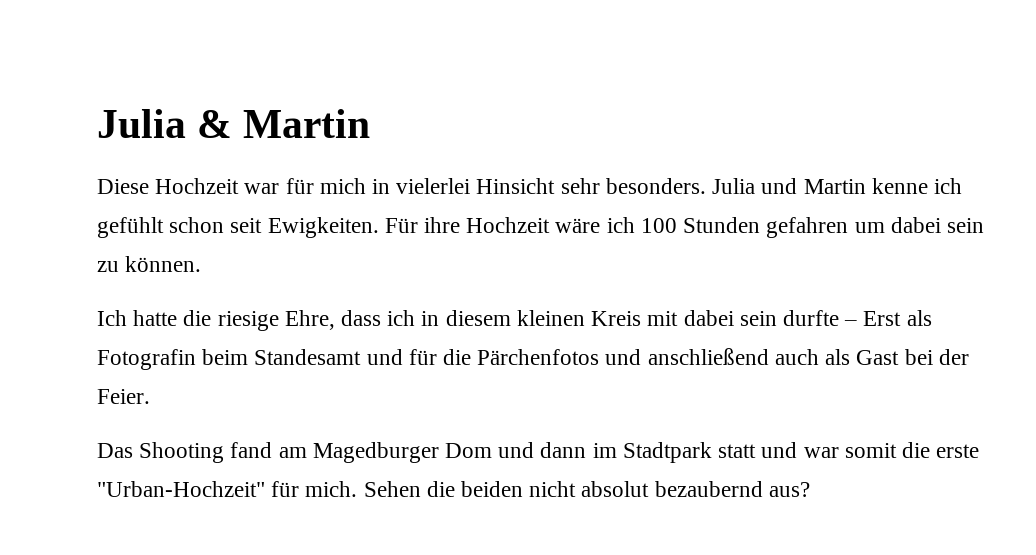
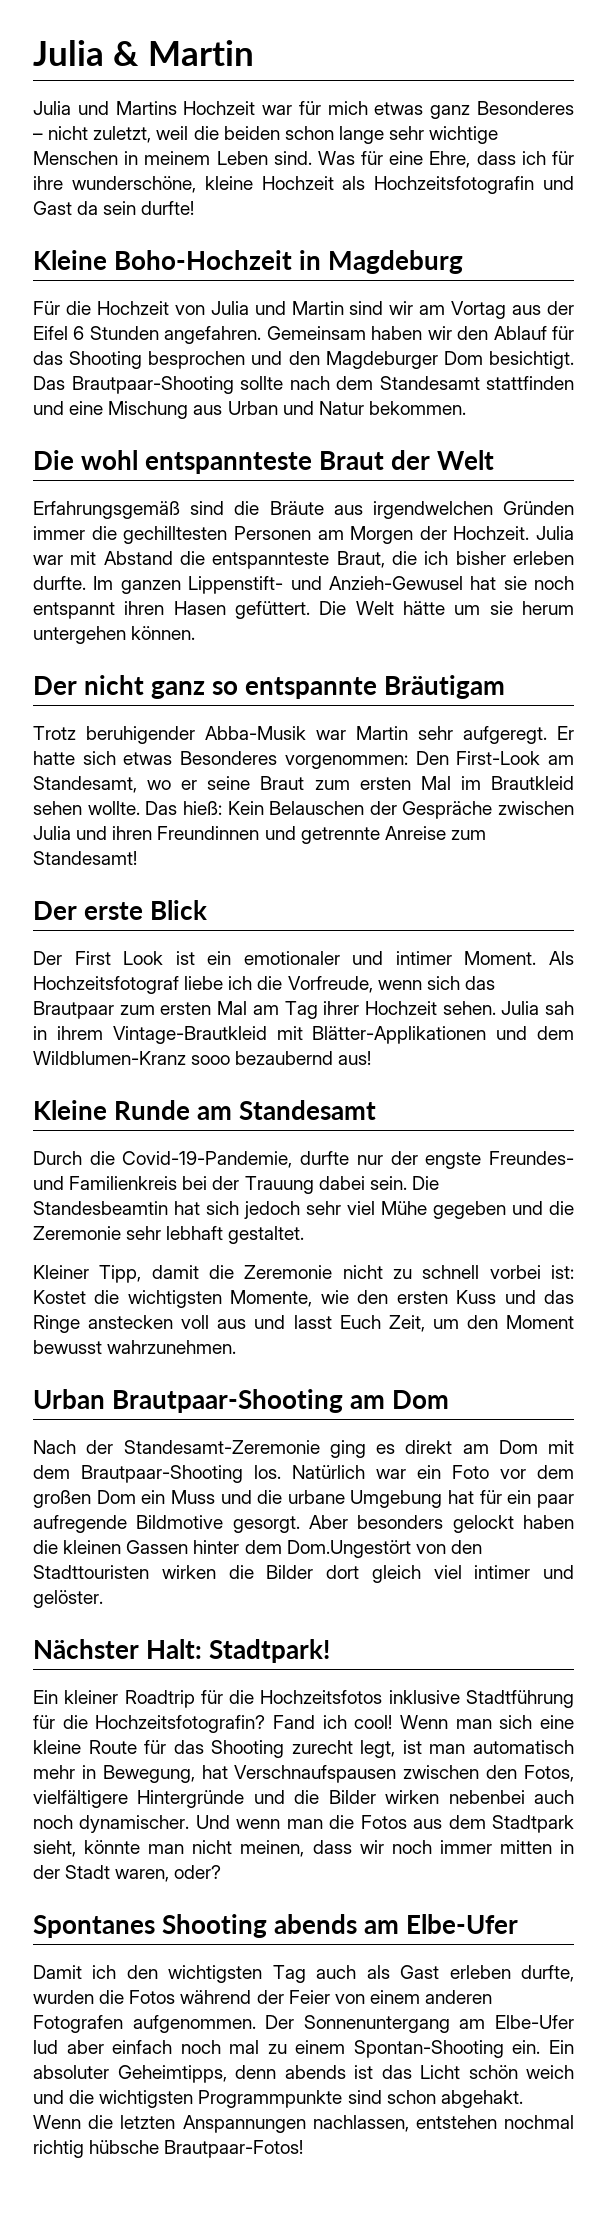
[97,179,149,194] Diese -> [33,101,177,115] Julia und Martins
[372,178,962,194] [97,217,984,238] [97,256,202,272] [97,310,932,331] [97,348,969,370] [97,389,150,404] [97,442,980,463] [97,481,810,497] in vielerlei Hinsicht sehr besonders. Julia und Martin kenne ich gefühlt schon seit Ewigkeiten. Für ihre Hochzeit wäre ich 100 Stunden gefahren um dabei sein zu können. // Ich hatte die riesige Ehre, dass ich in diesem kleinen Kreis mit dabei sein durfte – Erst als Fotografin beim Standesamt und für die Pärchenfotos und anschließend auch als Gast bei der Feier. // Das Shooting fand am Magedburger Dom und dann im Stadtpark statt und war somit die erste "Urban-Hochzeit" für mich. Sehen die beiden nicht absolut bezaubernd aus? -> [374,101,574,119] [33,126,499,144] [33,151,574,168] [33,176,574,194] [33,201,195,215] [33,250,464,274] [33,301,574,319] [33,326,575,344] [33,351,574,369] [33,376,574,394] [33,401,466,419] [33,450,495,474] [33,501,575,519] [33,526,574,544] [33,551,574,569] [33,576,574,594] [33,601,574,619] [33,626,196,644] [33,675,506,699] [33,726,574,744] [33,751,574,769] [33,776,574,793] [33,801,574,819] [33,826,486,844] [33,851,137,865] [33,900,208,920] [33,951,574,965] [33,976,495,994] [33,1001,574,1019] [33,1026,574,1044] [33,1051,372,1065] [33,1100,377,1120] [33,1151,574,1169] [33,1176,439,1194] [33,1201,574,1219] [33,1226,305,1244] [33,1265,574,1283] [33,1290,574,1308] [33,1315,575,1333] [33,1340,237,1354] [33,1389,450,1413] [33,1440,574,1458] [33,1465,574,1483] [33,1490,574,1508] [33,1515,574,1533] [33,1540,482,1558] [33,1565,574,1583] [33,1590,103,1608] [33,1639,331,1663] [33,1690,574,1708] [33,1715,575,1733] [33,1740,574,1758] [33,1765,575,1783] [33,1790,574,1808] [33,1815,575,1833] [33,1840,575,1857] [33,1865,222,1882] [33,1914,519,1938] [33,1965,574,1983] [33,1990,493,2004] [33,2015,575,2033] [33,2040,574,2058] [33,2065,574,2083] [33,2090,523,2108] [33,2115,574,2133] [33,2140,304,2158] etwas ganz Besonderes – nicht zuletzt, weil die beiden schon lange sehr wichtige Menschen in meinem Leben sind. Was für eine Ehre, dass ich für ihre wunderschöne, kleine Hochzeit als Hochzeitsfotografin und Gast da sein durfte! // Kleine Boho-Hochzeit in Magdeburg // Für die Hochzeit von Julia und Martin sind wir am Vortag aus der Eifel 6 Stunden angefahren. Gemeinsam haben wir den Ablauf für das Shooting besprochen und den Magdeburger Dom besichtigt. Das Brautpaar-Shooting sollte nach dem Standesamt stattfinden und eine Mischung aus Urban und Natur bekommen. // Die wohl entspannteste Braut der Welt // Erfahrungsgemäß sind die Bräute aus irgendwelchen Gründen immer die gechilltesten Personen am Morgen der Hochzeit. Julia war mit Abstand die entspannteste Braut, die ich bisher erleben durfte. Im ganzen Lippenstift- und Anzieh-Gewusel hat sie noch entspannt ihren Hasen gefüttert. Die Welt hätte um sie herum untergehen können. // Der nicht ganz so entspannte Bräutigam // Trotz beruhigender Abba-Musik war Martin sehr aufgeregt. Er hatte sich etwas Besonderes vorgenommen: Den First-Look am Standesamt, wo er seine Braut zum ersten Mal im Brautkleid sehen wollte. Das hieß: Kein Belauschen der Gespräche zwischen Julia und ihren Freundinnen und getrennte Anreise zum Standesamt! // Der erste Blick // Der First Look ist ein emotionaler und intimer Moment. Als Hochzeitsfotograf liebe ich die Vorfreude, wenn sich das Brautpaar zum ersten Mal am Tag ihrer Hochzeit sehen. Julia sah in ihrem Vintage-Brautkleid mit Blätter-Applikationen und dem Wildblumen-Kranz sooo bezaubernd aus! // Kleine Runde am Standesamt // Durch die Covid-19-Pandemie, durfte nur der engste Freundes- und Familienkreis bei der Trauung dabei sein. Die Standesbeamtin hat sich jedoch sehr viel Mühe gegeben und die Zeremonie sehr lebhaft gestaltet. // Kleiner Tipp, damit die Zeremonie nicht zu schnell vorbei ist: Kostet die wichtigsten Momente, wie den ersten Kuss und das Ringe anstecken voll aus und lasst Euch Zeit, um den Moment bewusst wahrzunehmen. // Urban Brautpaar-Shooting am Dom // Nach der Standesamt-Zeremonie ging es direkt am Dom mit dem Brautpaar-Shooting los. Natürlich war ein Foto vor dem großen Dom ein Muss und die urbane Umgebung hat für ein paar aufregende Bildmotive gesorgt. Aber besonders gelockt haben die kleinen Gassen hinter dem Dom.Ungestört von den Stadttouristen wirken die Bilder dort gleich viel intimer und gelöster. // Nächster Halt: Stadtpark! // Ein kleiner Roadtrip für die Hochzeitsfotos inklusive Stadtführung für die Hochzeitsfotografin? Fand ich cool! Wenn man sich eine kleine Route für das Shooting zurecht legt, ist man automatisch mehr in Bewegung, hat Verschnaufspausen zwischen den Fotos, vielfältigere Hintergründe und die Bilder wirken nebenbei auch noch dynamischer. Und wenn man die Fotos aus dem Stadtpark sieht, könnte man nicht meinen, dass wir noch immer mitten in der Stadt waren, oder? // Spontanes Shooting abends am Elbe-Ufer // Damit ich den wichtigsten Tag auch als Gast erleben durfte, wurden die Fotos während der Feier von einem anderen Fotografen aufgenommen. Der Sonnenuntergang am Elbe-Ufer lud aber einfach noch mal zu einem Spontan-Shooting ein. Ein absoluter Geheimtipps, denn abends ist das Licht schön weich und die wichtigsten Programmpunkte sind schon abgehakt. Wenn die letzten Anspannungen nachlassen, entstehen nochmal richtig hübsche Brautpaar-Fotos!

